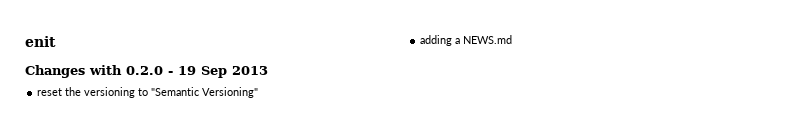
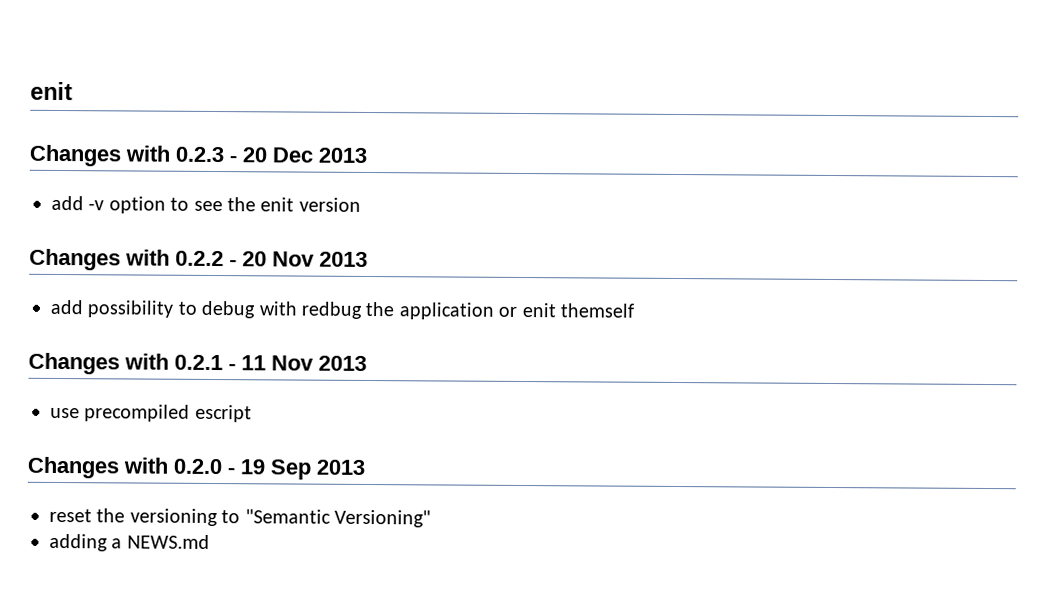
[25,36,56,47] enit -> [30,81,73,101] [29,144,367,167] [51,195,361,214] [29,248,368,271] [50,299,634,320] [28,352,367,375] [50,404,252,423] enit // Changes with 0.2.3 - 20 Dec 2013 // add -v option to see the enit version // Changes with 0.2.2 - 20 Nov 2013 // add possibility to debug with redbug the application or enit themself // Changes with 0.2.1 - 11 Nov 2013 // use precompiled escript

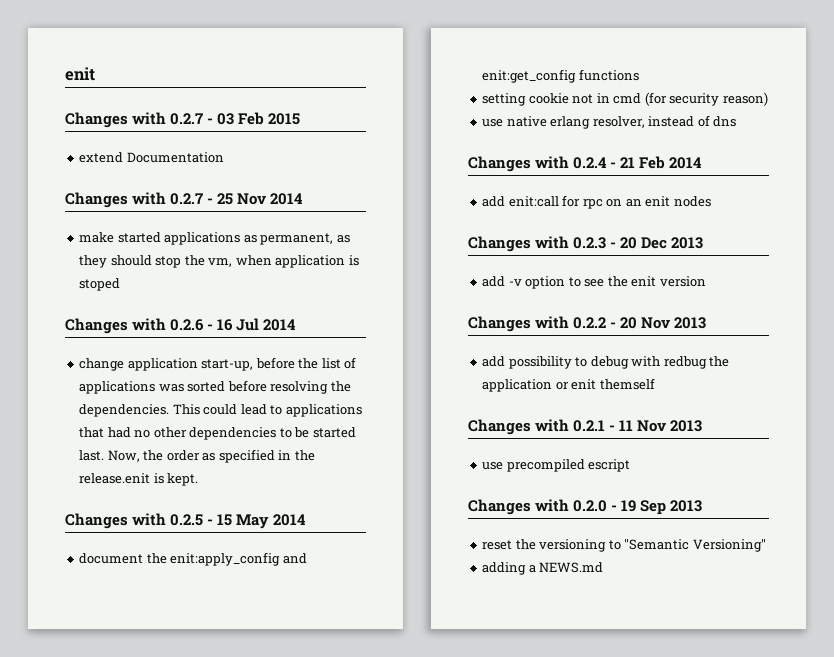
[30,81,73,101] enit -> [65,67,95,81] [65,112,301,128] [79,152,224,163] [65,192,304,208] [79,232,350,245] [79,255,359,268] [79,278,121,291] [65,318,297,334] [79,357,357,371] [79,380,351,394] [79,404,362,417] [79,427,356,440] [79,449,315,463] [79,473,199,486] [65,513,307,529] [79,552,307,566] [482,69,639,83] [482,92,768,106] [482,115,737,129] [468,156,703,172] [482,195,711,209] enit // Changes with 0.2.7 - 03 Feb 2015 // extend Documentation // Changes with 0.2.7 - 25 Nov 2014 // make started applications as permanent, as they should stop the vm, when application is stoped // Changes with 0.2.6 - 16 Jul 2014 // change application start-up, before the list of applications was sorted before resolving the dependencies. This could lead to applications that had no other dependencies to be started last. Now, the order as specified in the release.enit is kept. // Changes with 0.2.5 - 15 May 2014 // document the enit:apply_config and enit:get_config functions // setting cookie not in cmd (for security reason) // use native erlang resolver, instead of dns // Changes with 0.2.4 - 21 Feb 2014 // add enit:call for rpc on an enit nodes

